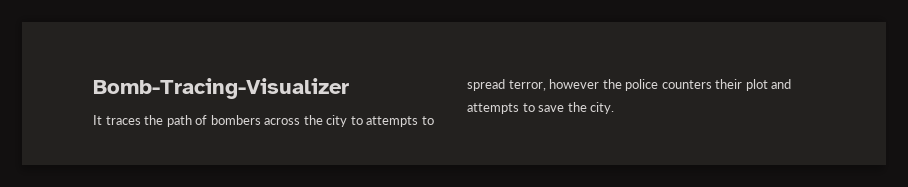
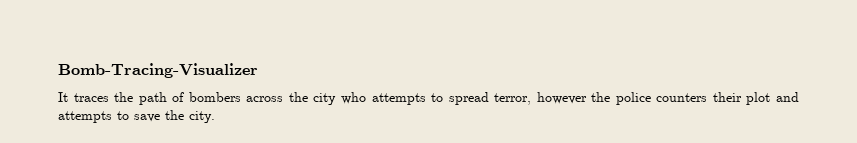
[350,116,363,125] to -> [340,92,366,104] who

